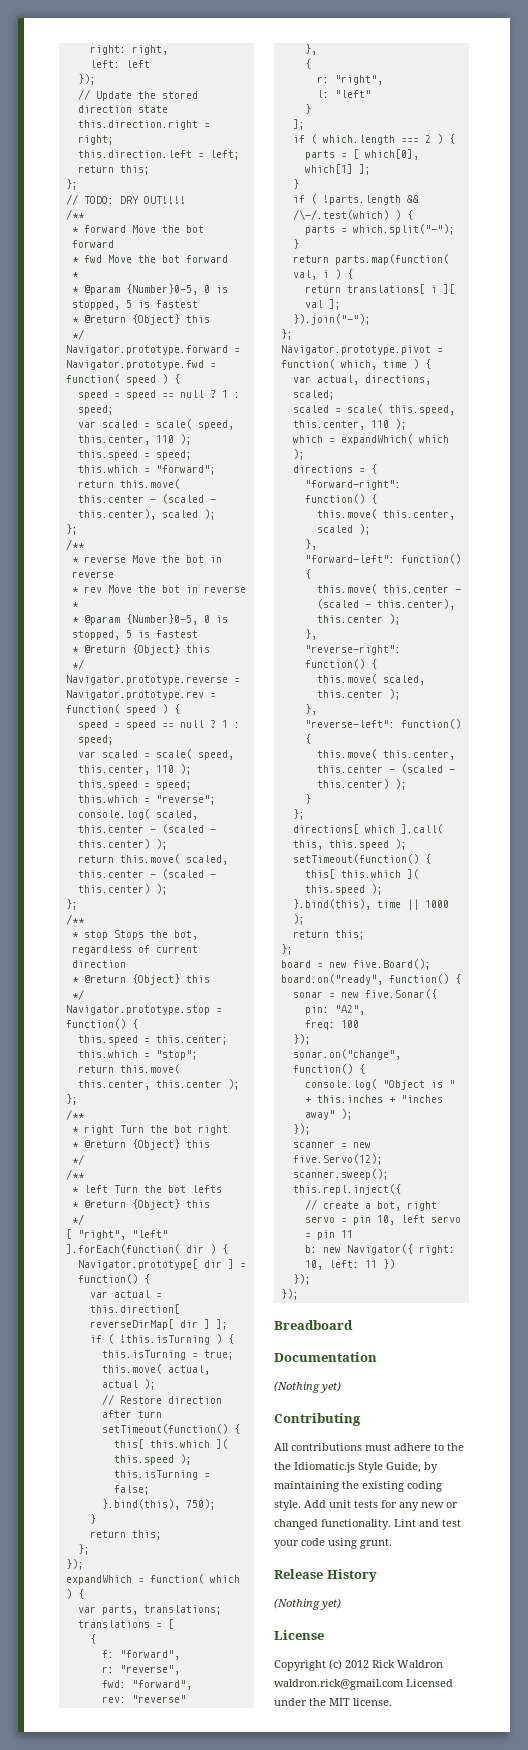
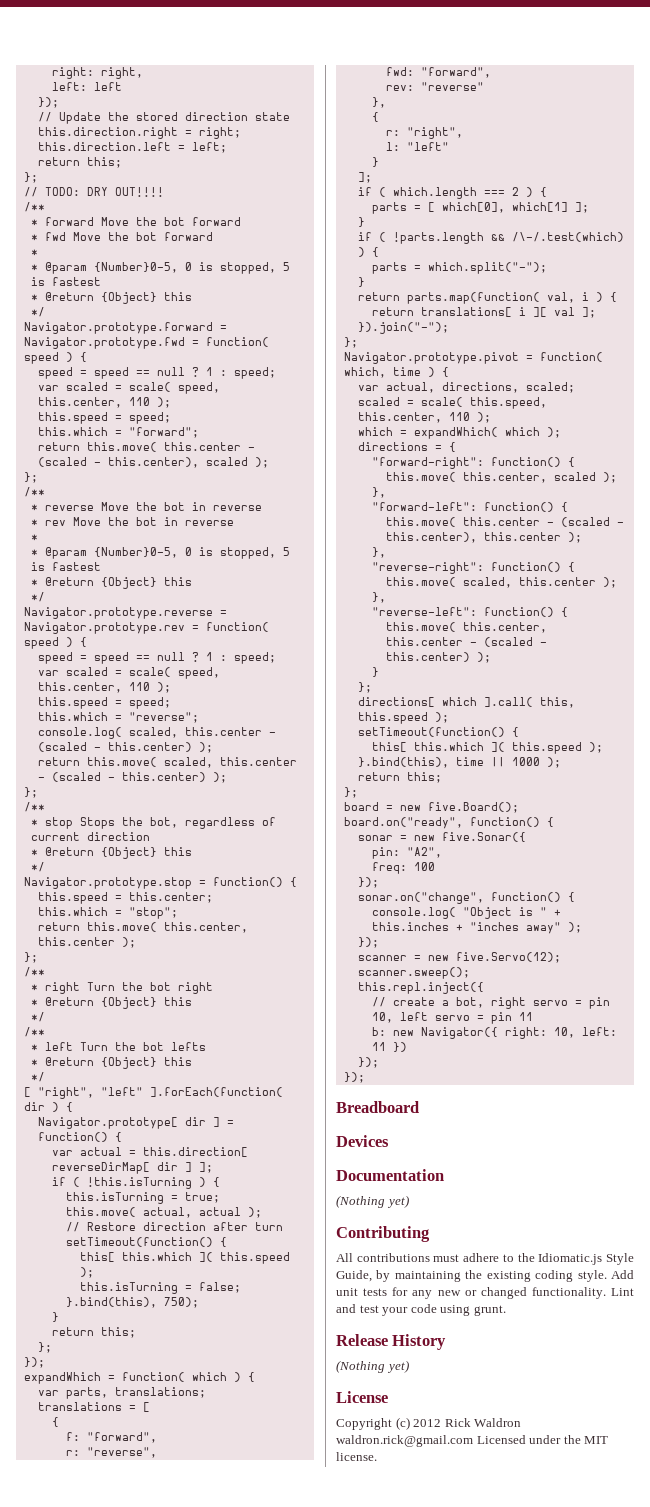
(353, 1325) none -> [336,1135,389,1147] // Devices
[274,1462,291,1470] the -> (535, 1257) none

